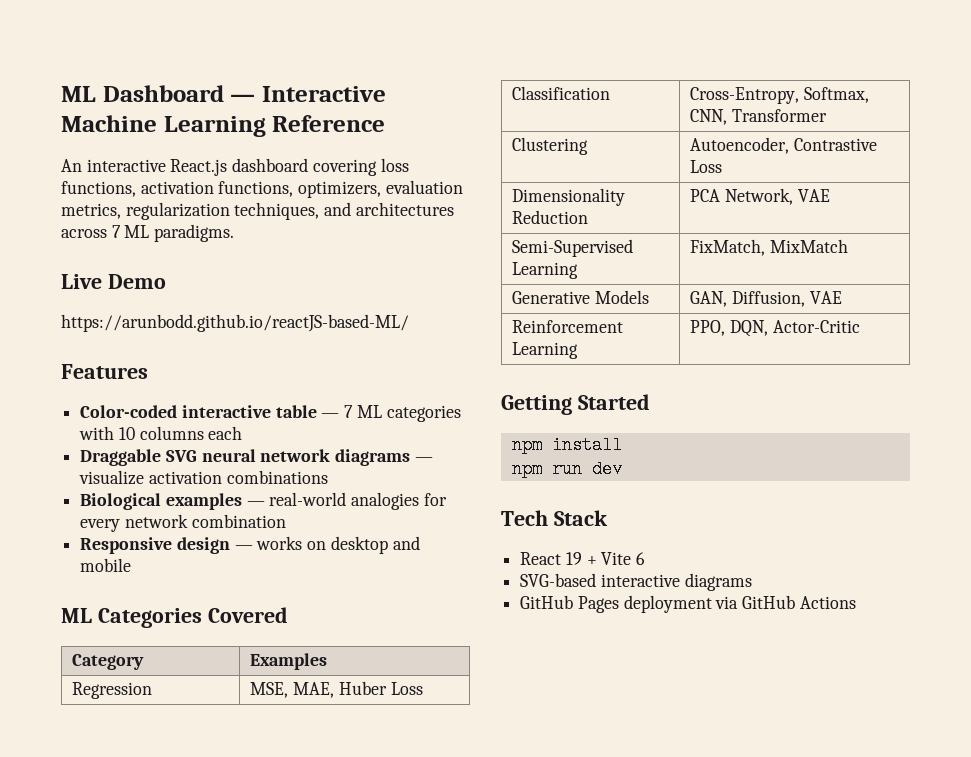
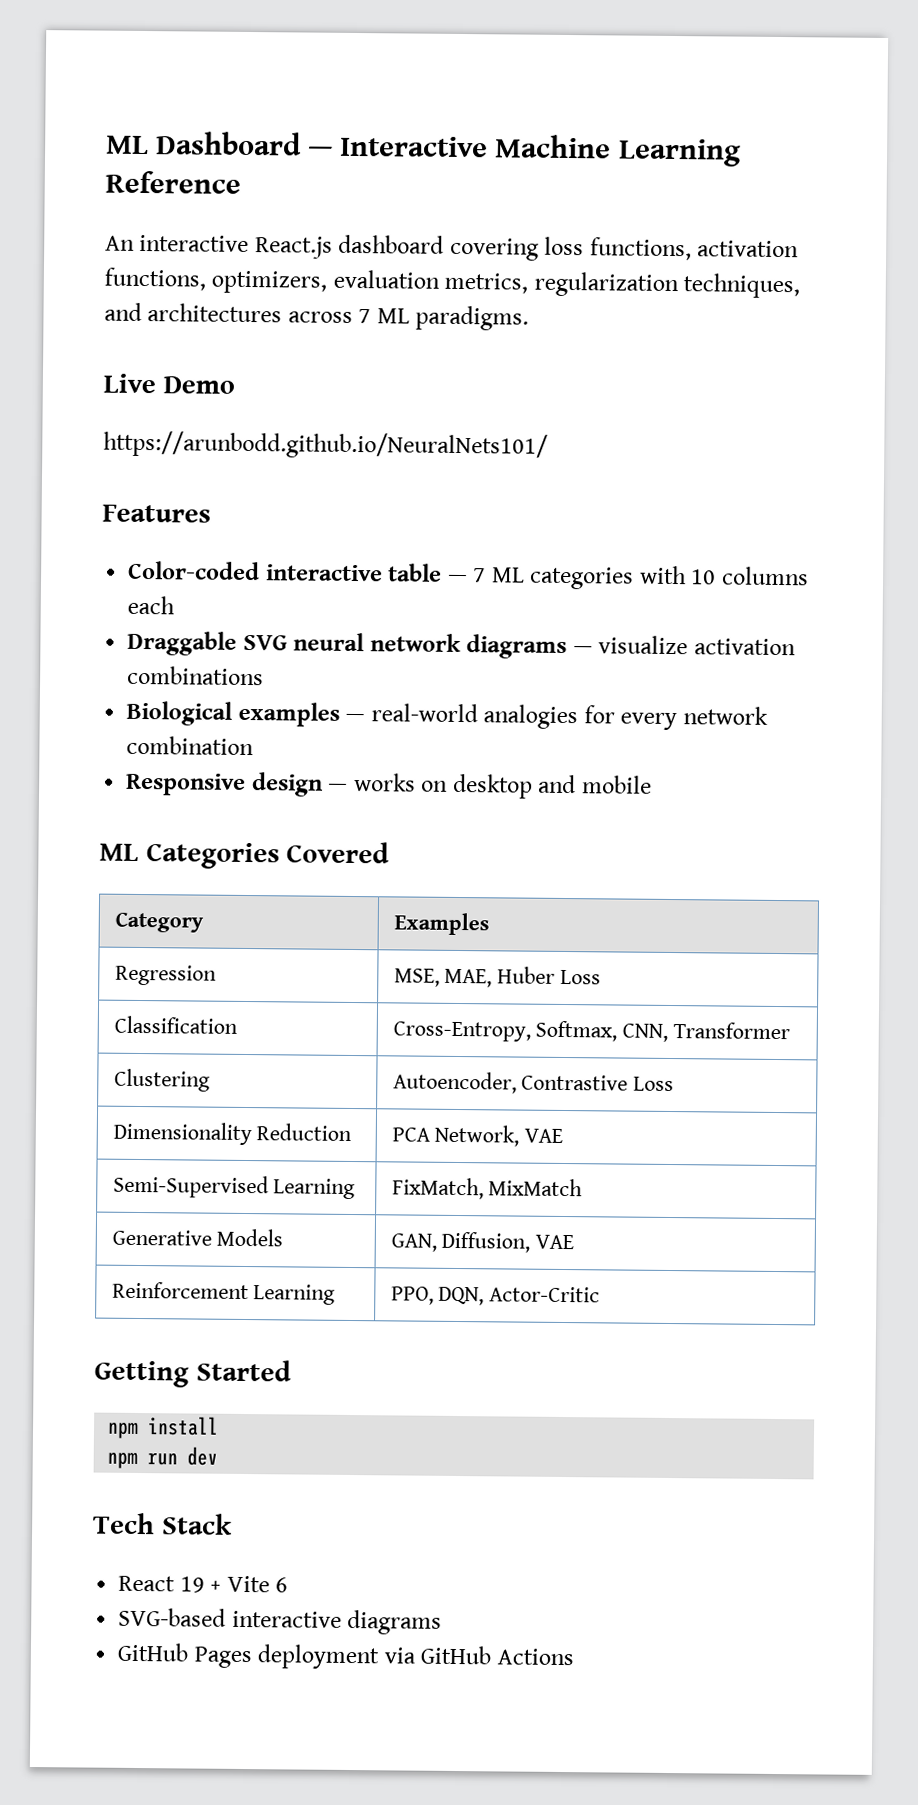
[61,314,409,332] https://arunbodd.github.io/reactJS-based-ML/ -> [103,430,548,460] https://arunbodd.github.io/NeuralNets101/

